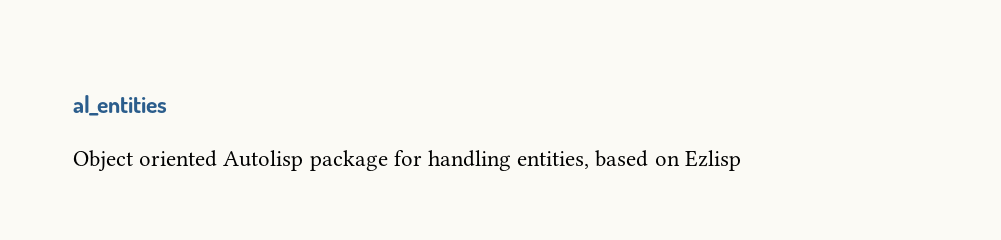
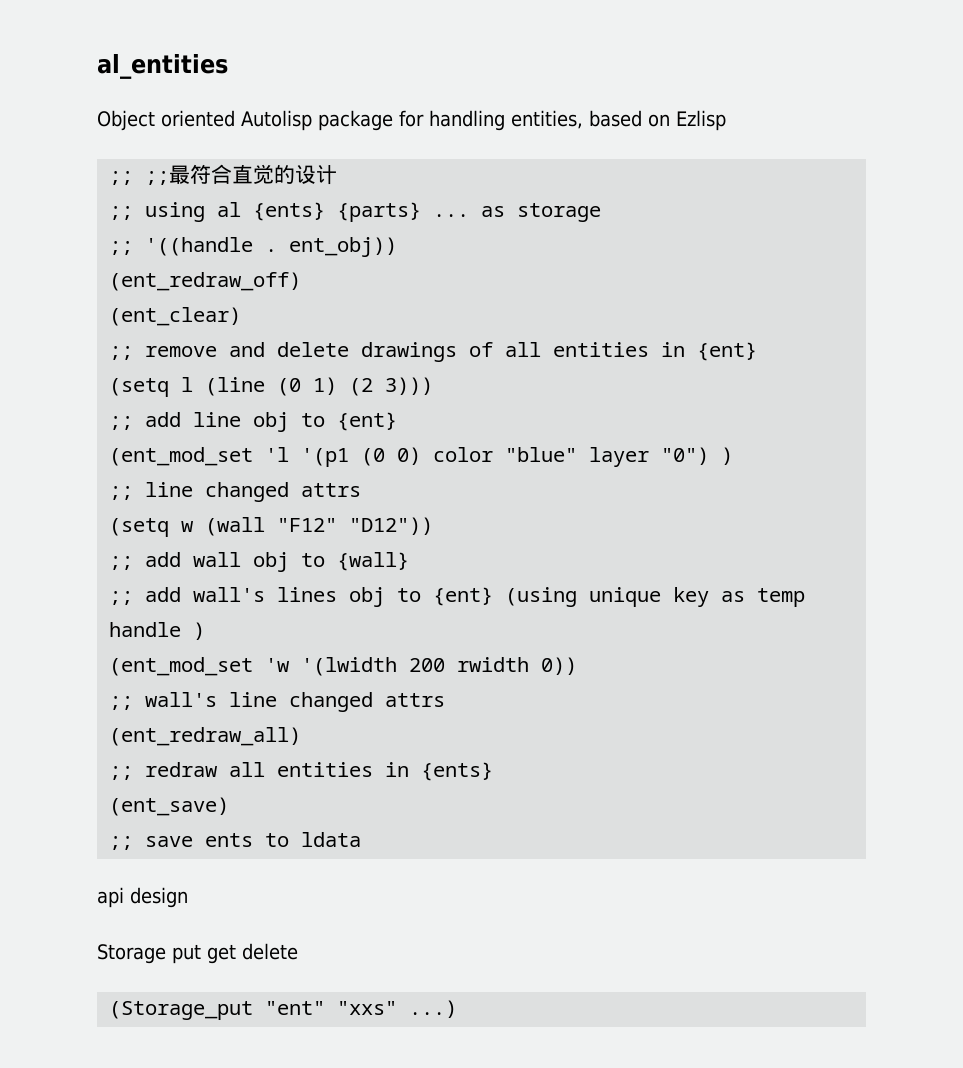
(741, 160) none -> [109,164,337,185] [109,202,601,222] [109,237,397,257] [109,272,301,291] [109,307,241,326] [109,342,757,362] [109,377,433,397] [109,412,397,432] [109,447,733,467] [109,482,361,502] [109,517,433,537] [109,552,409,572] [109,587,805,607] [109,622,205,640] [109,657,577,676] [109,692,445,712] [109,727,301,746] [109,762,493,781] [109,797,229,816] [109,832,361,850] [97,887,188,908] [97,943,298,964] [109,1000,457,1020] // ;; ;;最符合直觉的设计 // ;; using al {ents} {parts} ... as storage // ;; '((handle . ent_obj)) // (ent_redraw_off) // (ent_clear) // ;; remove and delete drawings of all entities in {ent} // (setq l (line (0 1) (2 3))) // ;; add line obj to {ent} // (ent_mod_set 'l '(p1 (0 0) color "blue" layer "0") ) // ;; line changed attrs // (setq w (wall "F12" "D12")) // ;; add wall obj to {wall} // ;; add wall's lines obj to {ent} (using unique key as temp handle ) // (ent_mod_set 'w '(lwidth 200 rwidth 0)) // ;; wall's line changed attrs // (ent_redraw_all) // ;; redraw all entities in {ents} // (ent_save) // ;; save ents to ldata // api design // Storage put get delete // (Storage_put "ent" "xxs" ...)

